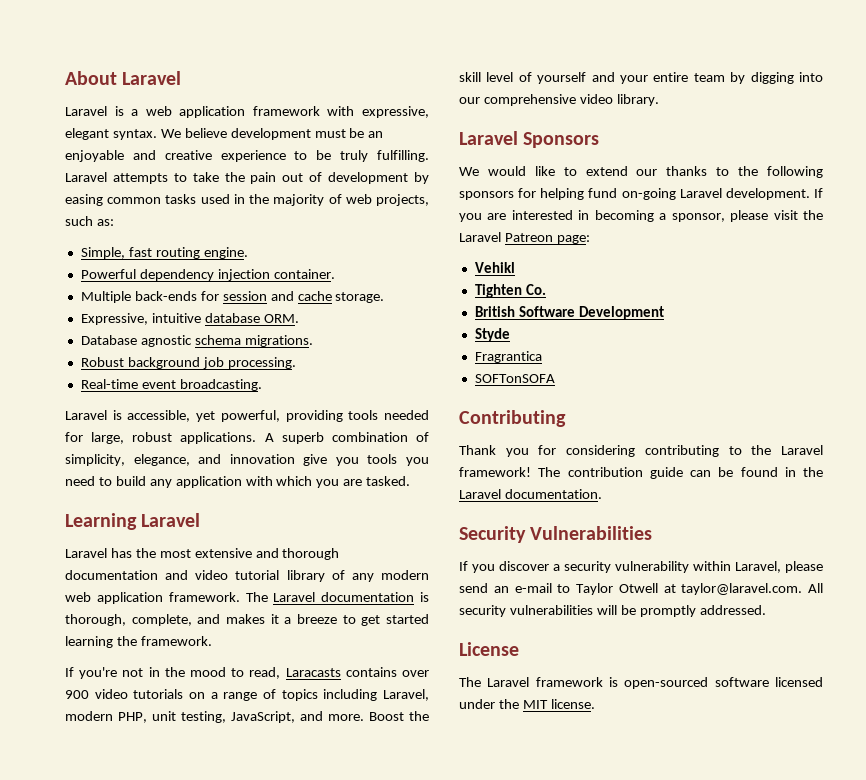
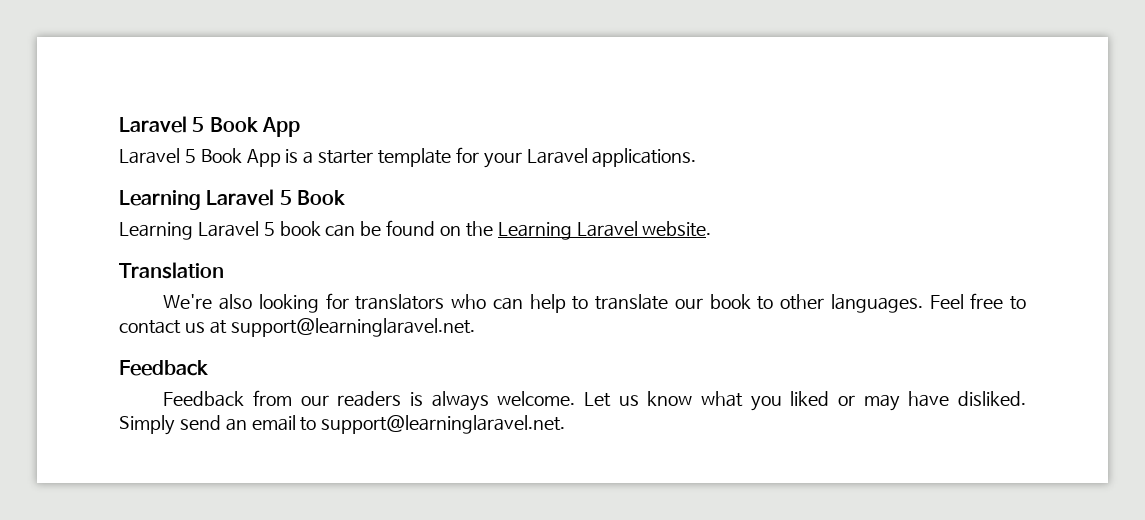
[65,71,182,85] [65,106,429,118] [65,128,384,140] [65,150,430,162] [65,172,429,184] [65,194,430,206] [65,216,114,226] [80,247,248,259] [80,269,335,281] [80,291,385,303] [80,313,299,325] [80,335,313,347] [80,357,296,369] [80,379,262,391] [65,410,429,422] [65,432,429,444] [65,454,429,466] [65,476,411,488] [65,513,201,530] [65,548,340,560] [65,570,430,582] [65,592,429,604] [65,614,430,626] [65,636,212,648] [65,667,429,679] [65,689,429,701] [65,711,429,723] [459,72,823,84] [459,94,659,106] [459,131,600,148] [459,166,823,178] [459,188,823,200] [459,210,823,222] [459,232,590,244] [474,262,515,273] [474,284,546,298] [474,306,664,320] [474,328,510,342] [474,351,542,363] [474,374,555,383] [459,410,566,427] [459,445,823,457] [459,467,823,479] [459,489,602,499] [459,526,653,543] [459,561,823,573] [459,583,823,595] [459,605,766,617] [459,642,519,656] [459,677,823,689] [459,699,595,709] About Laravel // Laravel is a web application framework with expressive, elegant syntax. We believe development must be an enjoyable and creative experience to be truly fulfilling. Laravel attempts to take the pain out of development by easing common tasks used in the majority of web projects, such as: // Simple, fast routing engine. // Powerful dependency injection container. // Multiple back-ends for session and cache storage. // Expressive, intuitive database ORM. // Database agnostic schema migrations. // Robust background job processing. // Real-time event broadcasting. // Laravel is accessible, yet powerful, providing tools needed for large, robust applications. A superb combination of simplicity, elegance, and innovation give you tools you need to build any application with which you are tasked. // Learning Laravel // Laravel has the most extensive and thorough documentation and video tutorial library of any modern web application framework. The Laravel documentation is thorough, complete, and makes it a breeze to get started learning the framework. // If you're not in the mood to read, Laracasts contains over 900 video tutorials on a range of topics including Laravel, modern PHP, unit testing, JavaScript, and more. Boost the skill level of yourself and your entire team by digging into our comprehensive video library. // Laravel Sponsors // We would like to extend our thanks to the following sponsors for helping fund on-going Laravel development. If you are interested in becoming a sponsor, please visit the Laravel Patreon page: // Vehikl // Tighten Co. // British Software Development // Styde // Fragrantica // SOFTonSOFA // Contributing // Thank you for considering contributing to the Laravel framework! The contribution guide can be found in the Laravel documentation. // Security Vulnerabilities // If you discover a security vulnerability within Laravel, please send an e-mail to Taylor Otwell at taylor@laravel.com. All security vulnerabilities will be promptly addressed. // License // The Laravel framework is open-sourced software licensed under the MIT license. -> [119,116,301,137] [119,147,697,168] [119,189,346,210] [119,220,712,240] [119,262,224,279] [163,293,1027,313] [119,318,475,337] [119,360,208,376] [163,390,1026,411] [119,415,566,435] Laravel 5 Book App // Laravel 5 Book App is a starter template for your Laravel applications. // Learning Laravel 5 Book // Learning Laravel 5 book can be found on the Learning Laravel website. // Translation // We're also looking for translators who can help to translate our book to other languages. Feel free to contact us at support@learninglaravel.net. // Feedback // Feedback from our readers is always welcome. Let us know what you liked or may have disliked. Simply send an email to support@learninglaravel.net.

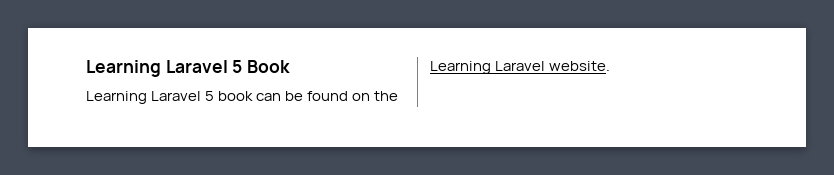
[119,116,301,137] [119,147,697,168] Laravel 5 Book App // Laravel 5 Book App is a starter template for your Laravel applications. // -> (86, 68) none
[119,262,224,279] [163,293,1027,313] [119,318,475,337] [119,360,208,376] [163,390,1026,411] [119,415,566,435] // Translation // We're also looking for translators who can help to translate our book to other languages. Feel free to contact us at support@learninglaravel.net. // Feedback // Feedback from our readers is always welcome. Let us know what you liked or may have disliked. Simply send an email to support@learninglaravel.net. -> (611, 66) none

